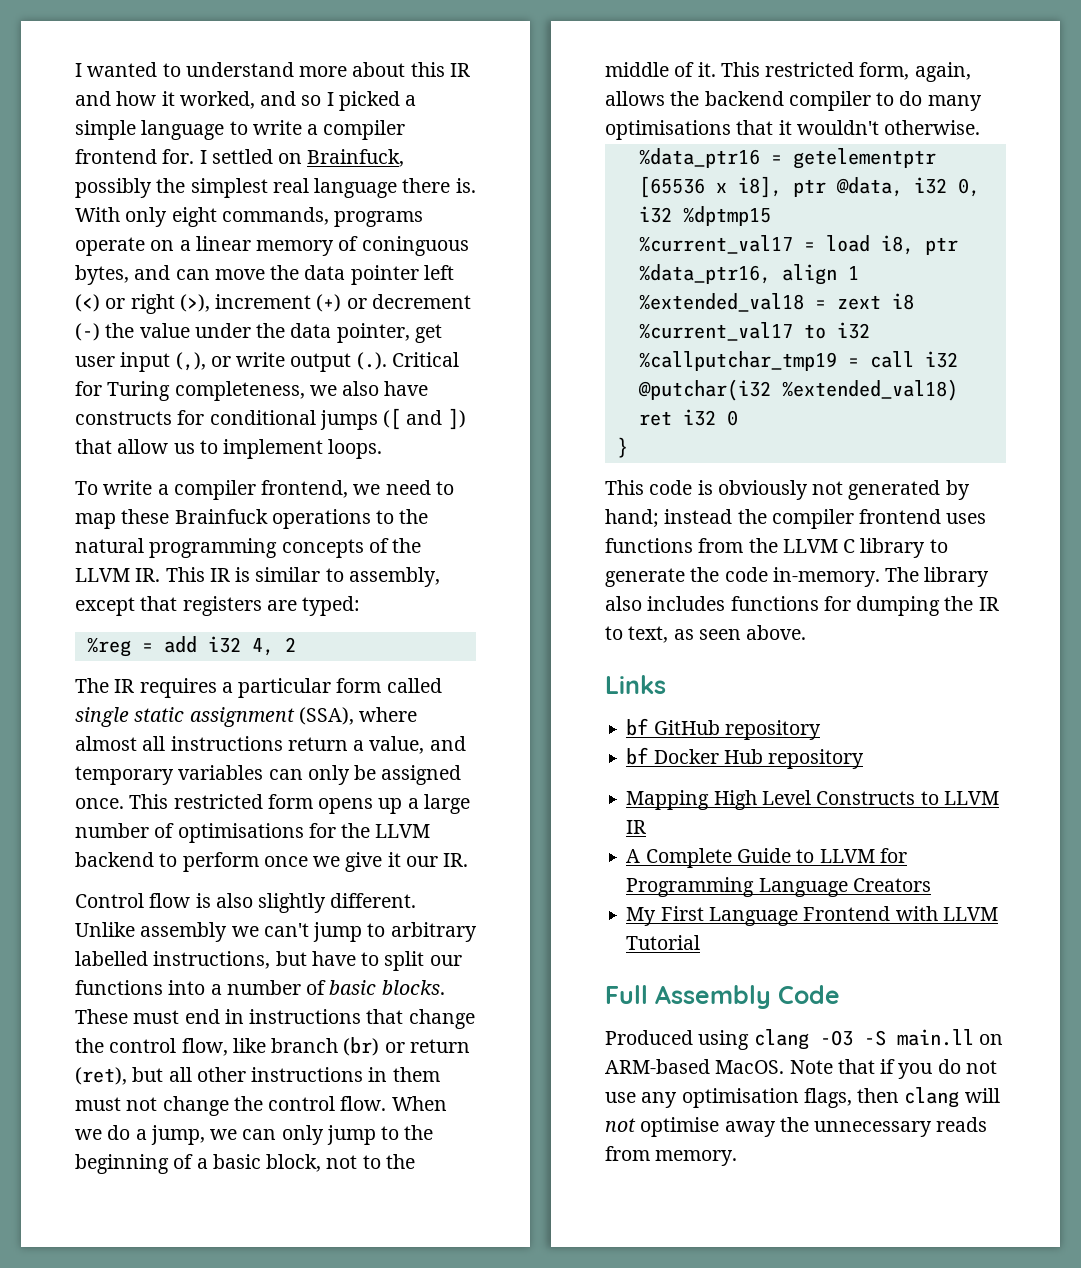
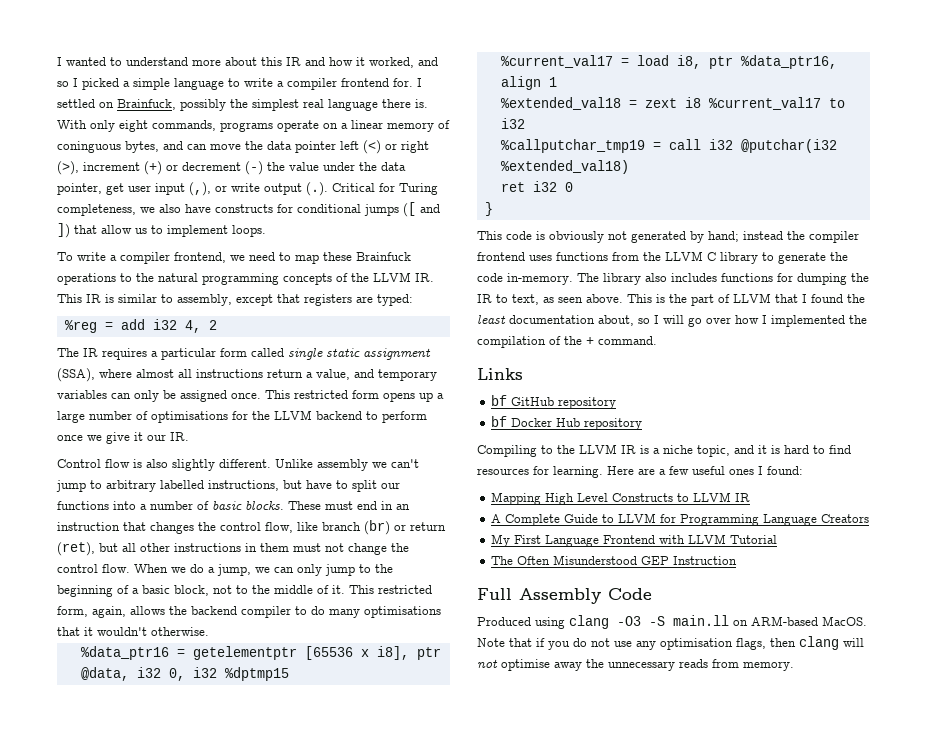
[249,1009,475,1029] instructions that change -> [396,504,410,510] [57,522,194,534] an instruction that changes
(807, 632) none -> [627,293,865,306] [477,315,867,327] [477,336,657,348] This is the part of LLVM that I found the least documentation about, so I will go over how I implemented the compilation of the + command.
(865, 759) none -> [477,444,851,457] [477,466,803,478] // Compiling to the LLVM IR is a niche topic, and it is hard to find resources for learning. Here are a few useful ones I found:
(701, 942) none -> [491,555,738,565] // The Often Misunderstood GEP Instruction

